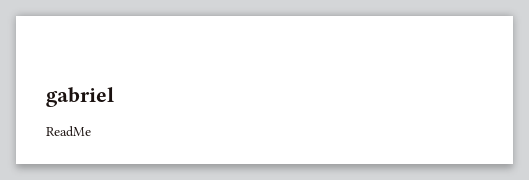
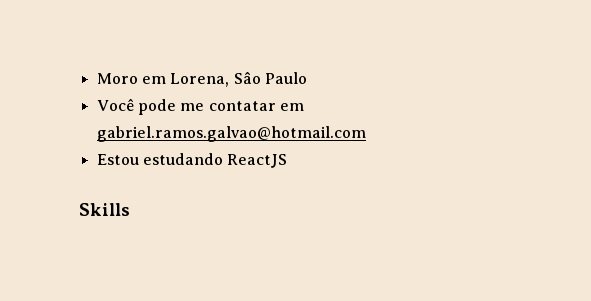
[46,87,114,107] [46,126,91,137] gabriel // ReadMe -> [96,71,307,87] [96,98,304,115] [96,126,366,142] [96,153,288,168] [79,203,130,216] Moro em Lorena, Sâo Paulo // Você pode me contatar em gabriel.ramos.galvao@hotmail.com // Estou estudando ReactJS // Skills

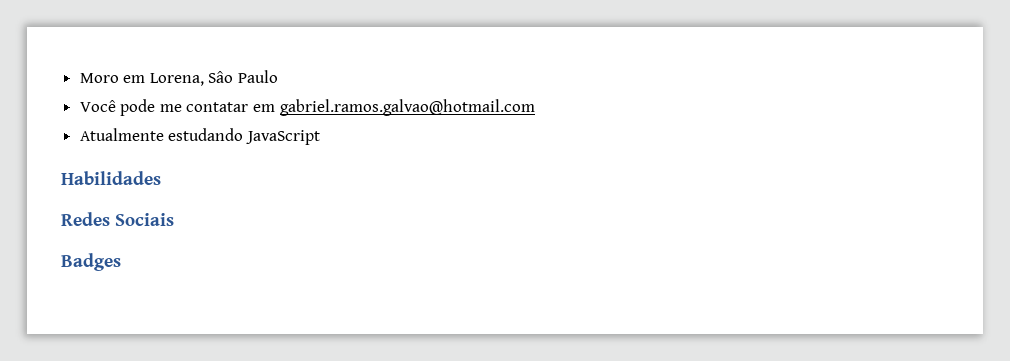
[96,153,288,168] [79,203,130,216] Estou estudando ReactJS // Skills -> [79,128,320,145] [61,171,161,185] [61,212,174,226] [61,253,121,271] Atualmente estudando JavaScript // Habilidades // Redes Sociais // Badges

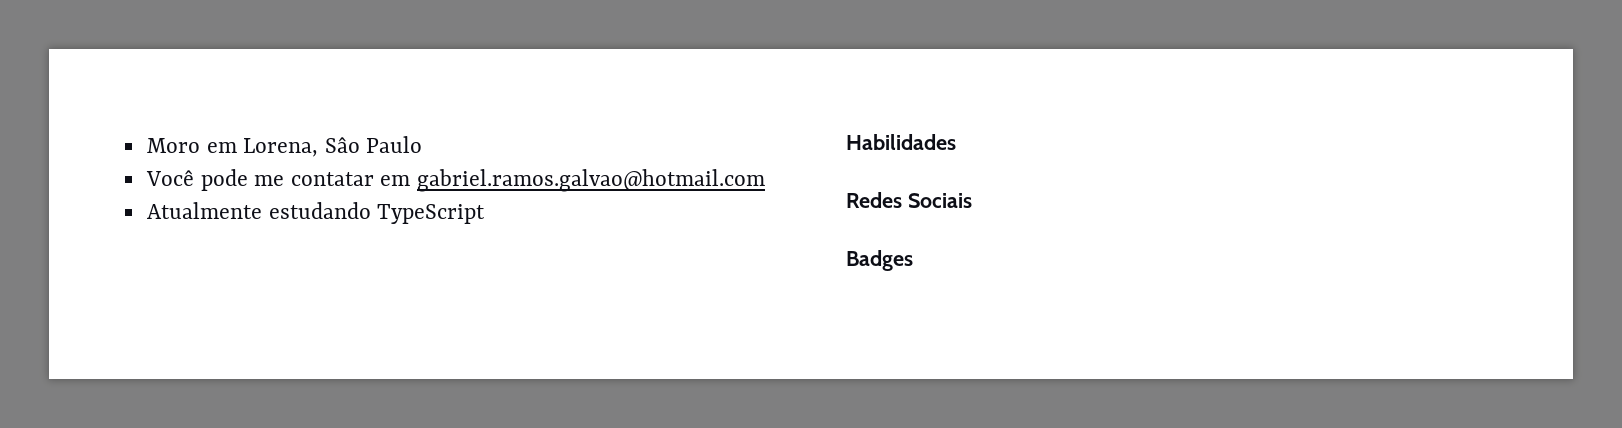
[245,130,320,145] JavaScript -> [377,204,486,224] TypeScript

